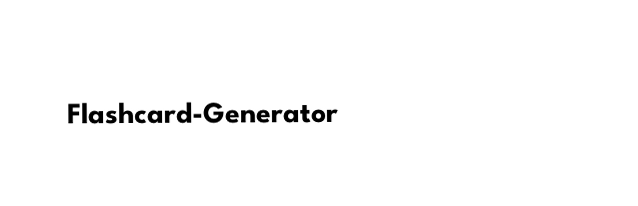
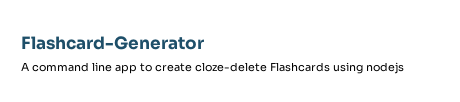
(339, 112) none -> [21,62,404,74] // A command line app to create cloze-delete Flashcards using nodejs

